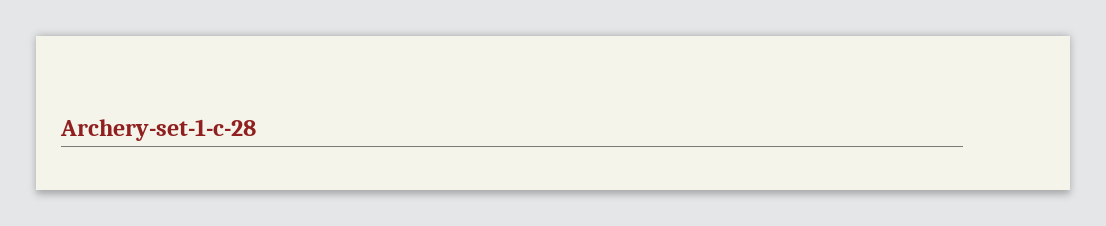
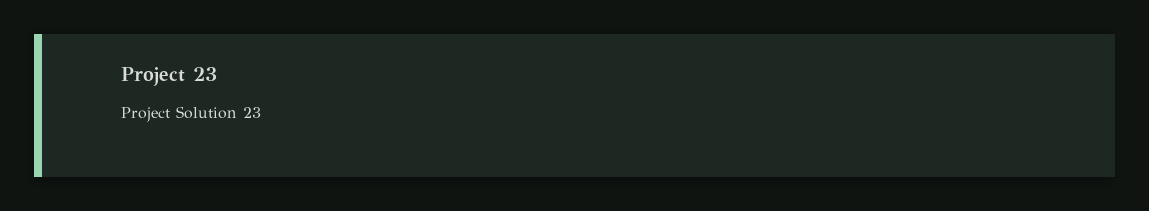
[60,119,256,141] Archery-set-1-c-28 -> [121,67,217,86] [121,106,261,122] Project 23 // Project Solution 23

